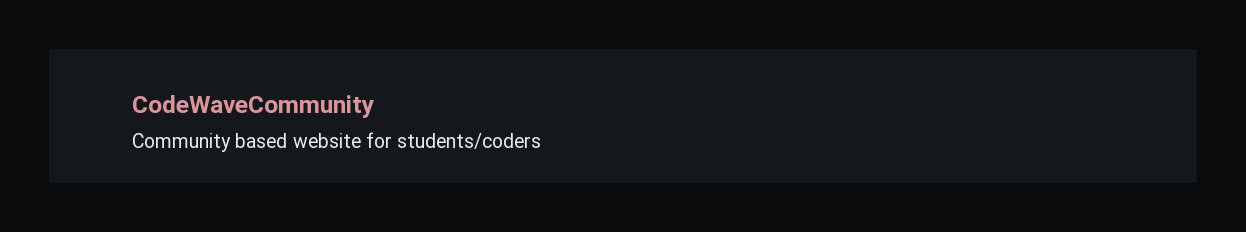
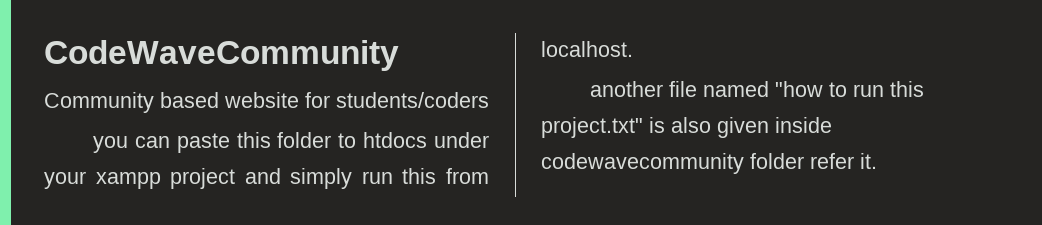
(542, 141) none -> [92,132,489,153] [44,168,489,189] [541,41,633,57] [589,81,924,97] [541,117,832,138] [541,153,877,174] // you can paste this folder to htdocs under your xampp project and simply run this from localhost. // another file named "how to run this project.txt" is also given inside codewavecommunity folder refer it.

